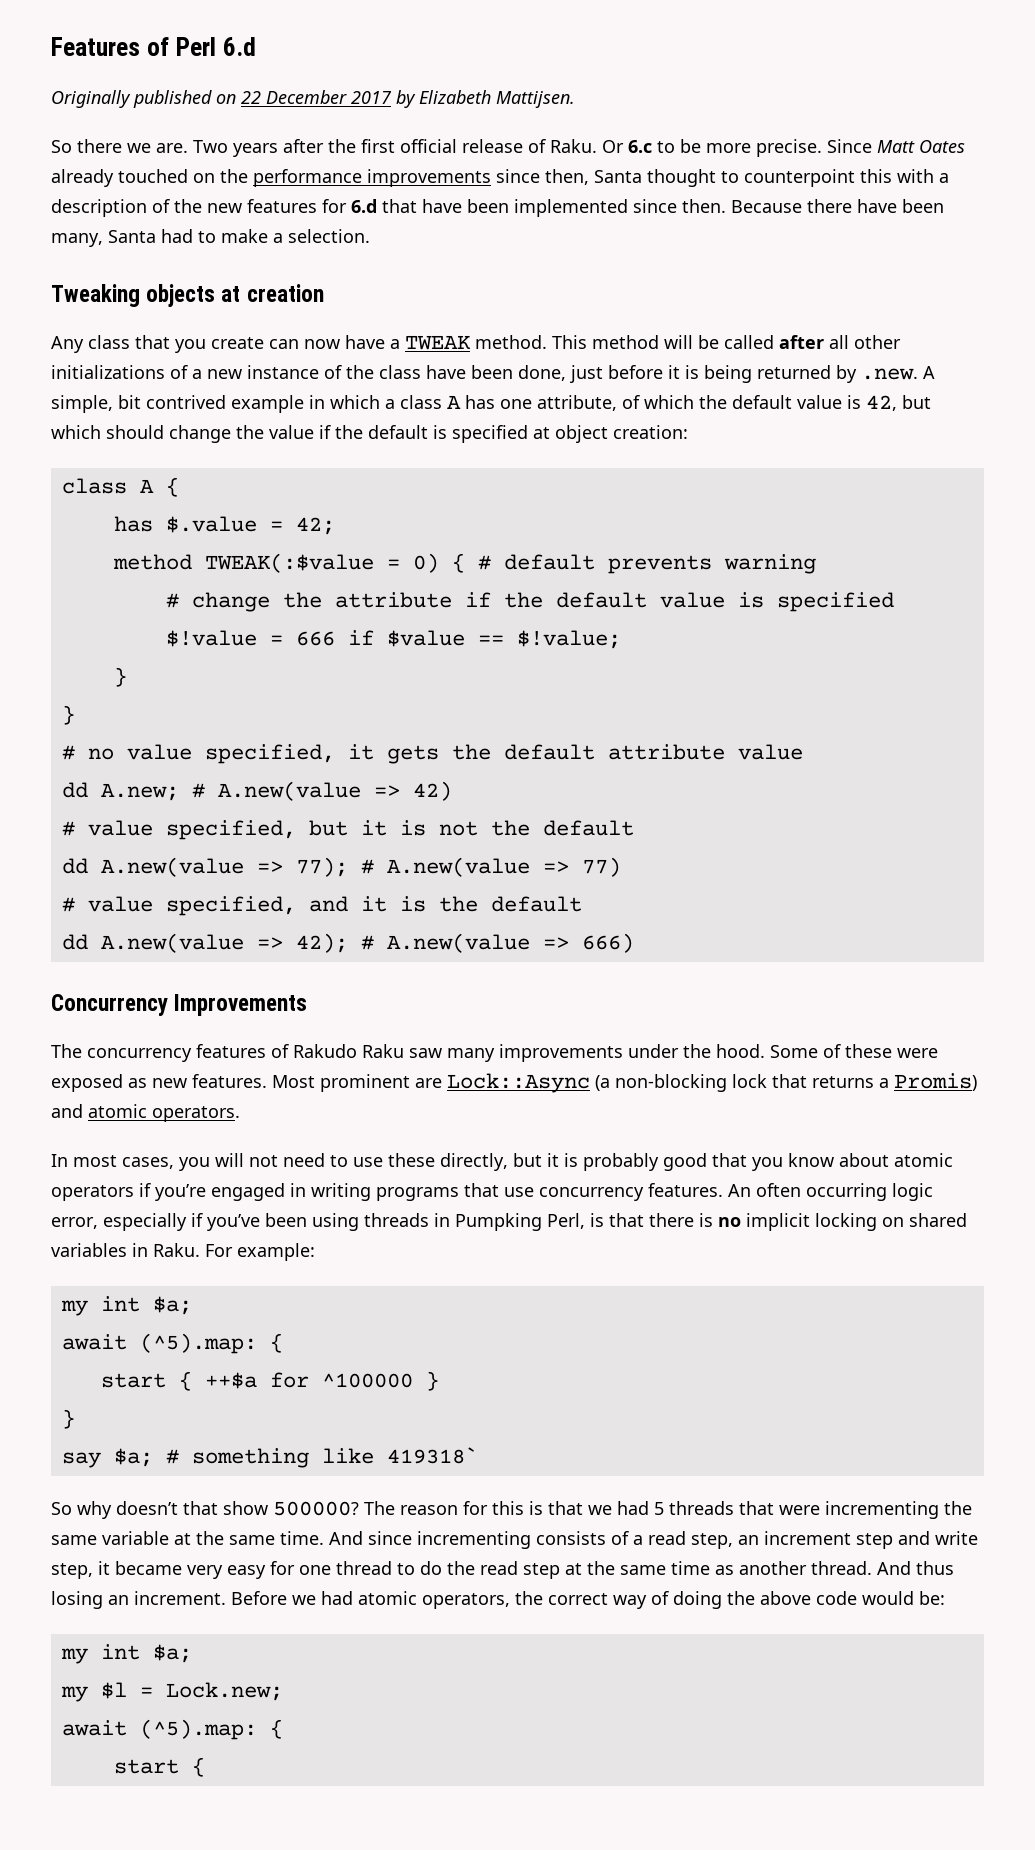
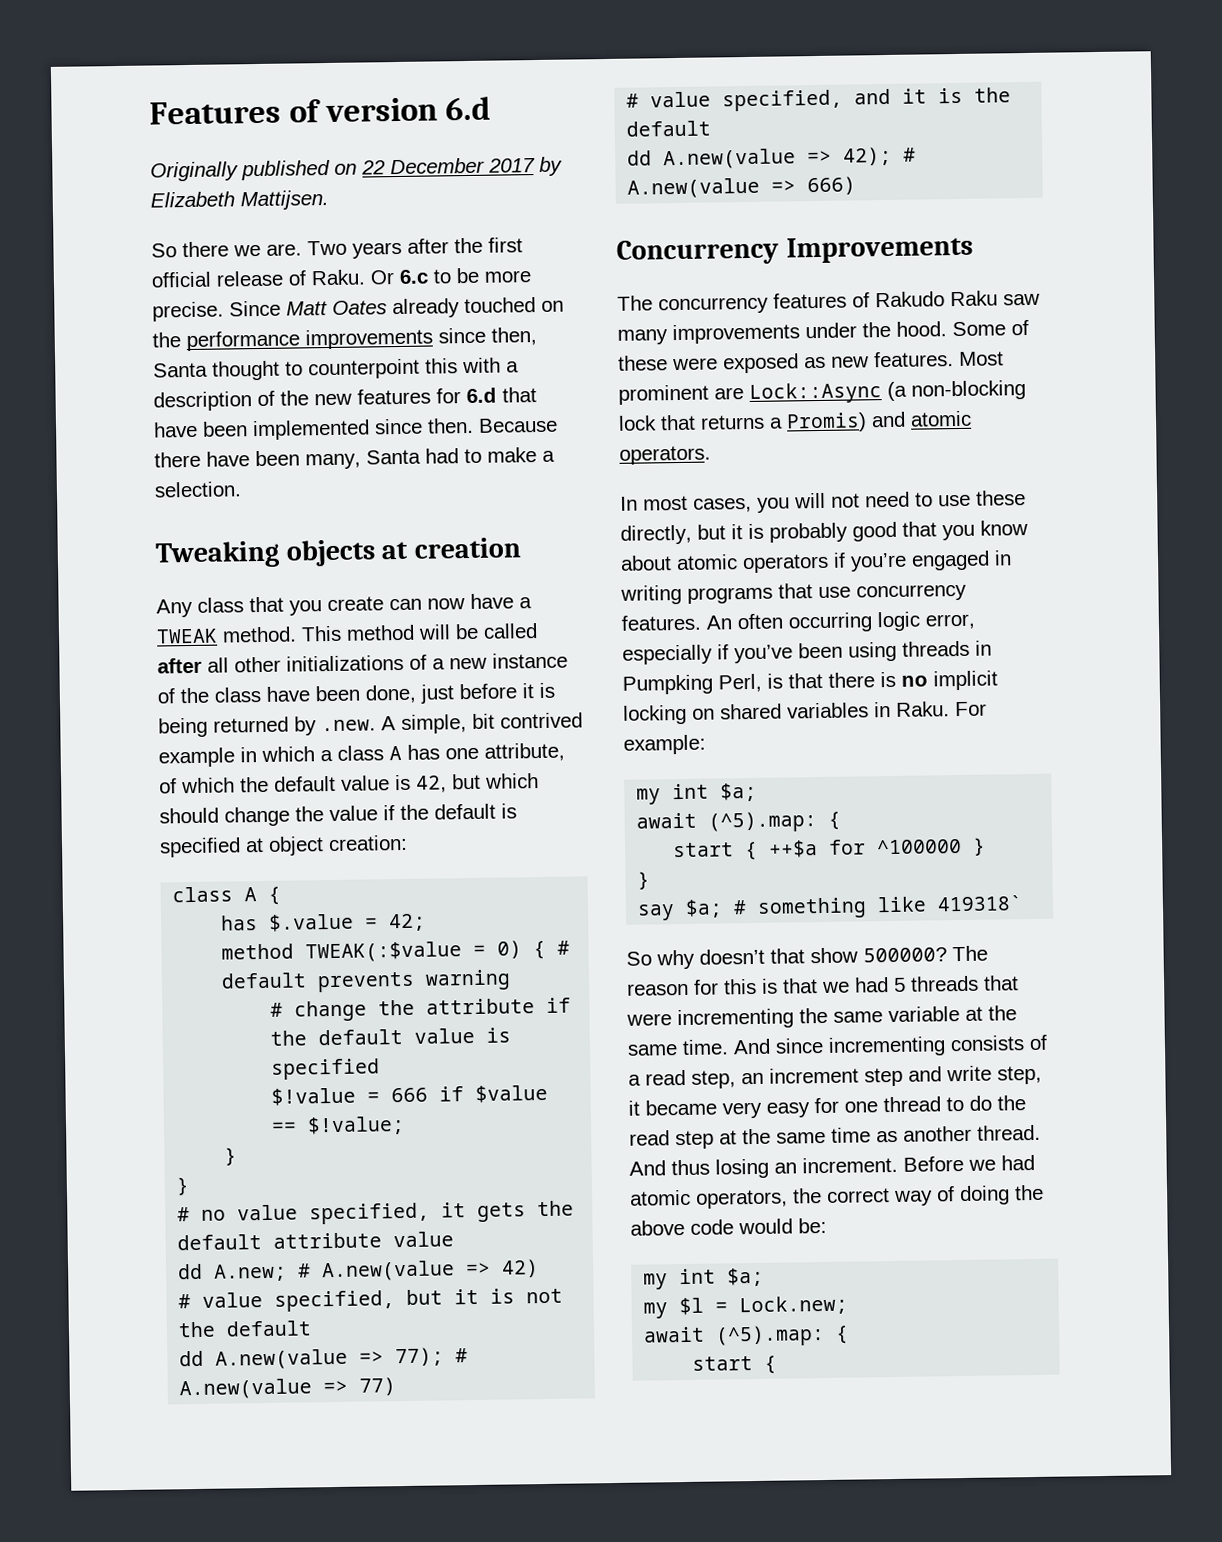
[175,37,216,56] Perl -> [324,97,438,123] version

